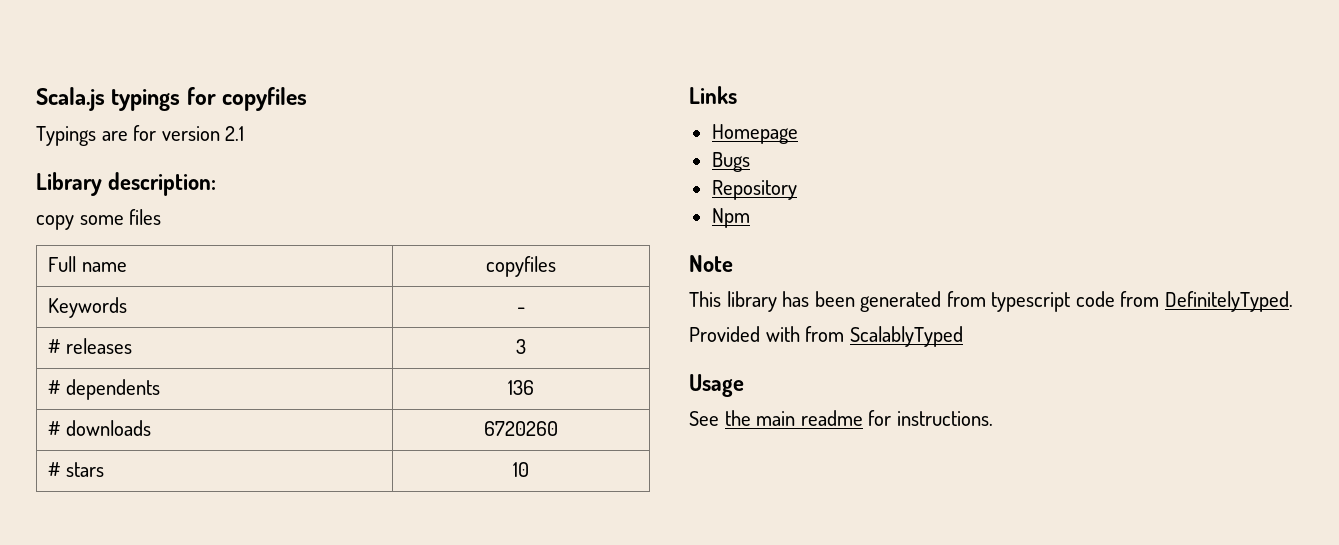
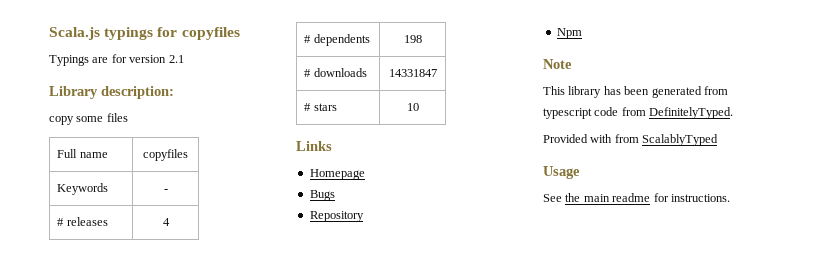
[516,339,526,354] 3 -> [162,218,170,226] 4
[508,380,534,395] 136 -> [403,35,422,43] 198
[484,421,558,436] 6720260 -> [388,69,437,77] 14331847

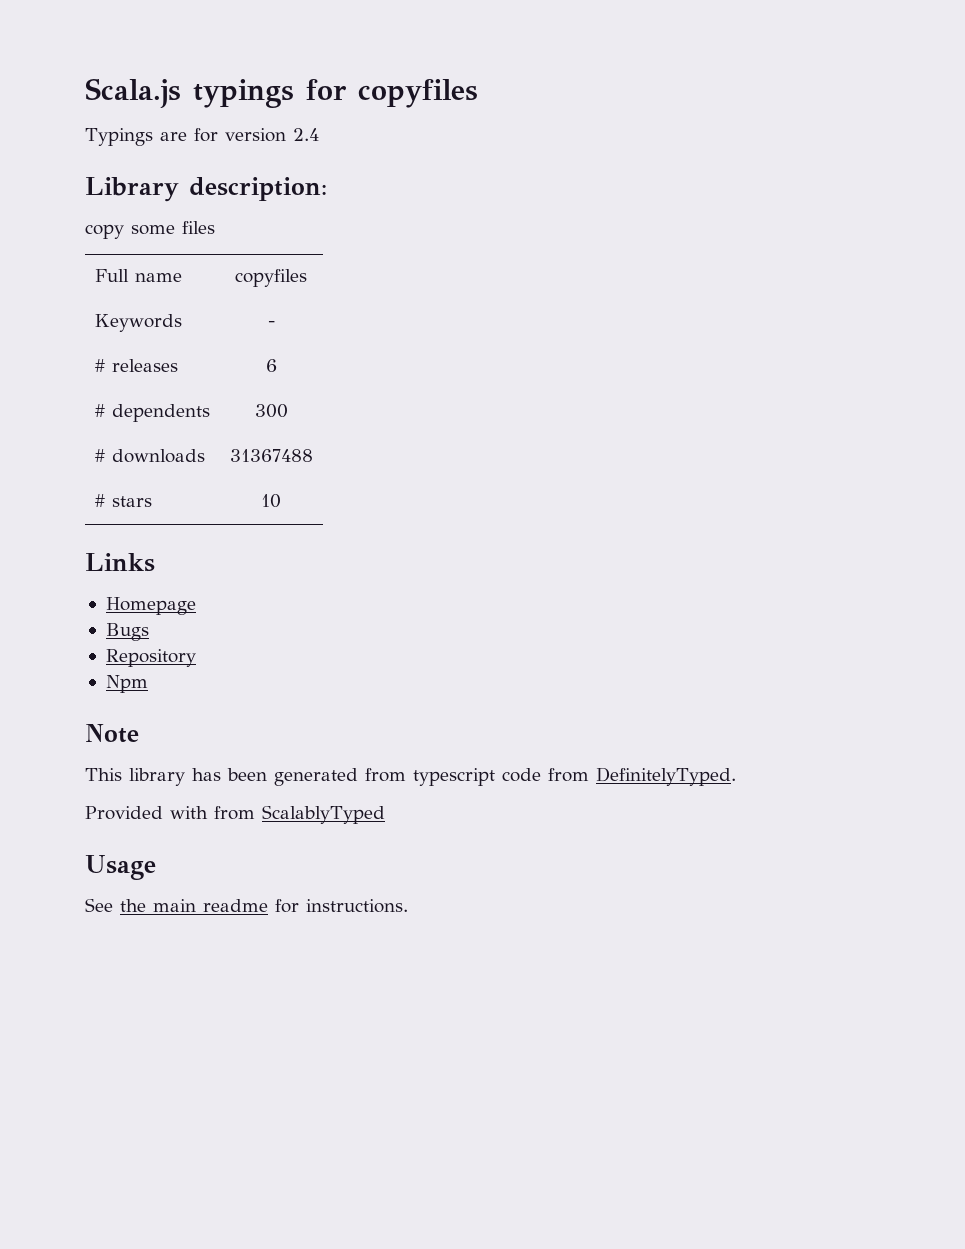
[168,55,184,63] 2.1 -> [292,128,319,141] 2.4
[162,218,170,226] 4 -> [265,359,277,372] 6
[403,35,422,43] 198 -> [254,404,288,418] 300
[388,69,437,77] 14331847 -> [229,449,313,462] 31367488

